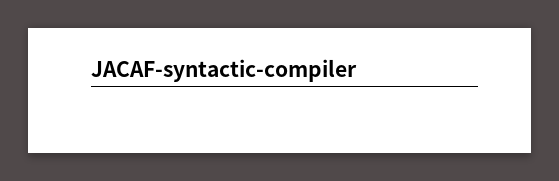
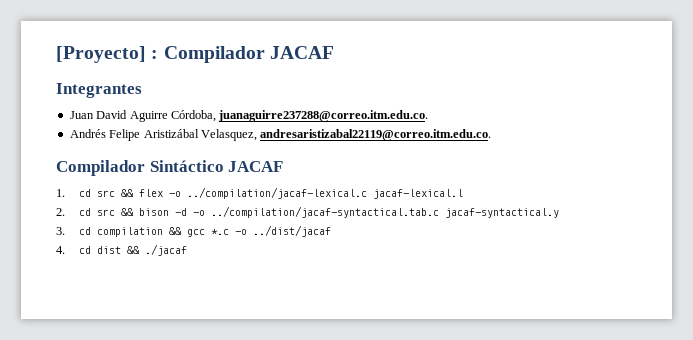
[91,59,357,82] JACAF-syntactic-compiler -> [56,46,334,63] [56,83,142,98] [69,110,429,122] [69,129,492,141] [56,160,284,176] [56,187,463,199] [56,206,559,218] [56,225,331,237] [56,244,187,256] [Proyecto] : Compilador JACAF // Integrantes // Juan David Aguirre Córdoba, juanaguirre237288@correo.itm.edu.co. // Andrés Felipe Aristizábal Velasquez, andresaristizabal22119@correo.itm.edu.co. // Compilador Sintáctico JACAF // 1. cd src && flex -o ../compilation/jacaf-lexical.c jacaf-lexical.l // 2. cd src && bison -d -o ../compilation/jacaf-syntactical.tab.c jacaf-syntactical.y // 3. cd compilation && gcc *.c -o ../dist/jacaf // 4. cd dist && ./jacaf

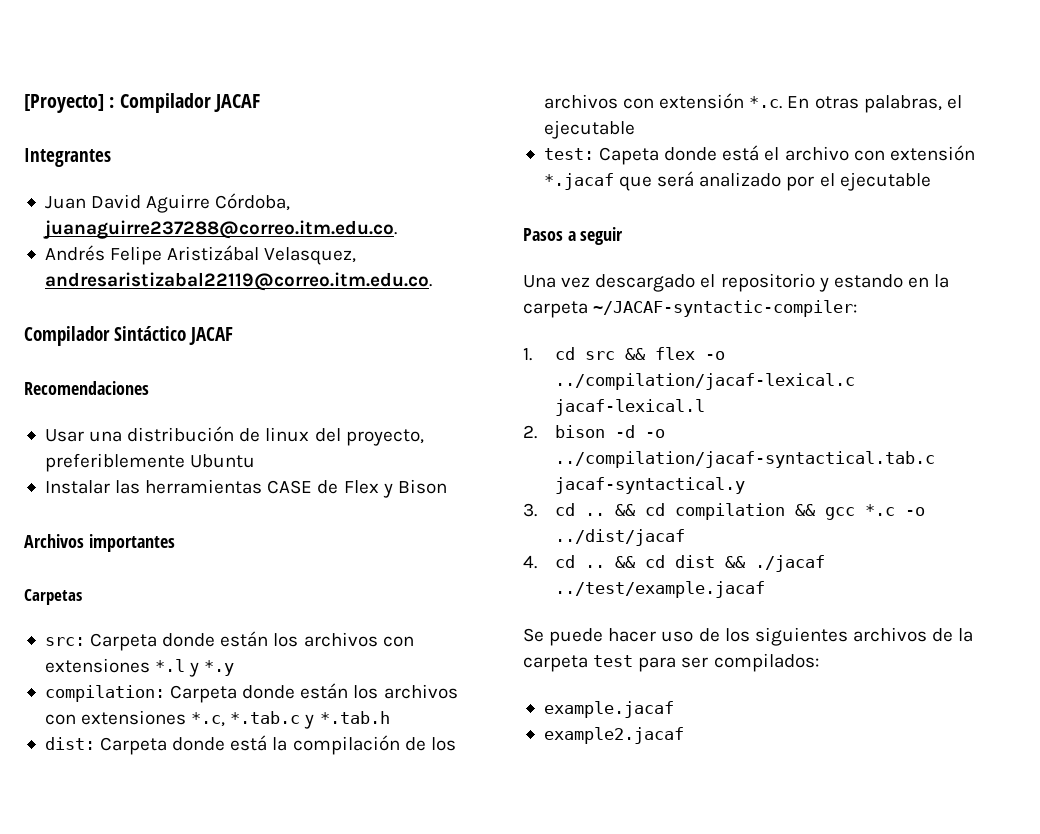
(284, 166) none -> [24,381,149,395] [44,426,424,446] [44,453,256,472] [44,479,447,498] [24,534,175,552] [24,589,82,605] [44,631,414,651] [44,658,235,677] [44,683,458,703] [44,710,390,729] [44,735,456,755] [543,93,962,113] [543,120,635,139] [543,145,975,165] [543,171,931,191] [523,227,624,245] [523,273,950,292] [523,300,858,318] // Recomendaciones // Usar una distribución de linux del proyecto, preferiblemente Ubuntu // Instalar las herramientas CASE de Flex y Bison // Archivos importantes // Carpetas // src: Carpeta donde están los archivos con extensiones *.l y *.y // compilation: Carpeta donde están los archivos con extensiones *.c, *.tab.c y *.tab.h // dist: Carpeta donde está la compilación de los archivos con extensión *.c. En otras palabras, el ejecutable // test: Capeta donde está el archivo con extensión *.jacaf que será analizado por el ejecutable // Pasos a seguir // Una vez descargado el repositorio y estando en la carpeta ~/JACAF-syntactic-compiler:
[78,208,134,216] cd src && -> (537, 432) none
(91, 231) none -> [585,503,666,516] .. && cd
[96,244,187,256] dist && ./jacaf -> [585,555,826,572] [555,581,766,598] [523,627,974,646] [523,653,819,672] [543,701,674,718] [543,727,684,744] .. && cd dist && ./jacaf ../test/example.jacaf // Se puede hacer uso de los siguientes archivos de la carpeta test para ser compilados: // example.jacaf // example2.jacaf

